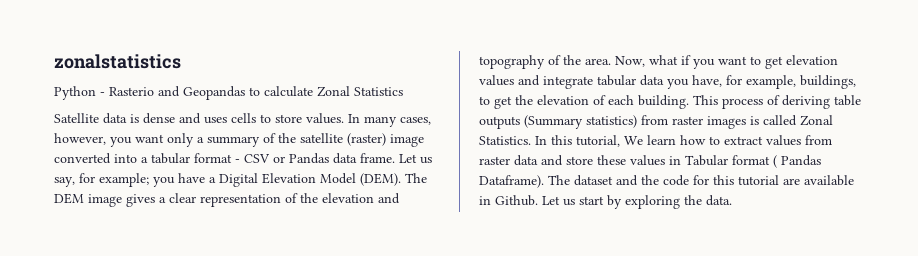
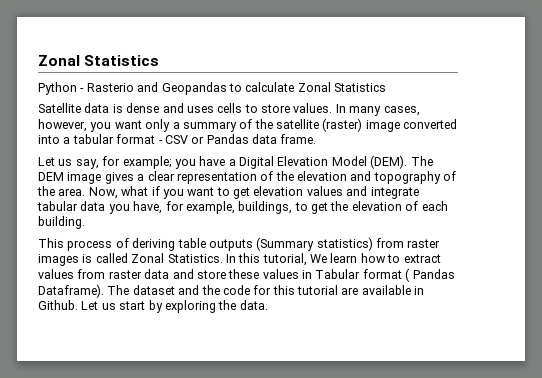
[54,54,181,69] zonalstatistics -> [38,55,160,66] Zonal Statistics
(395, 158) none -> (317, 139) //
(689, 102) none -> (85, 222) //

